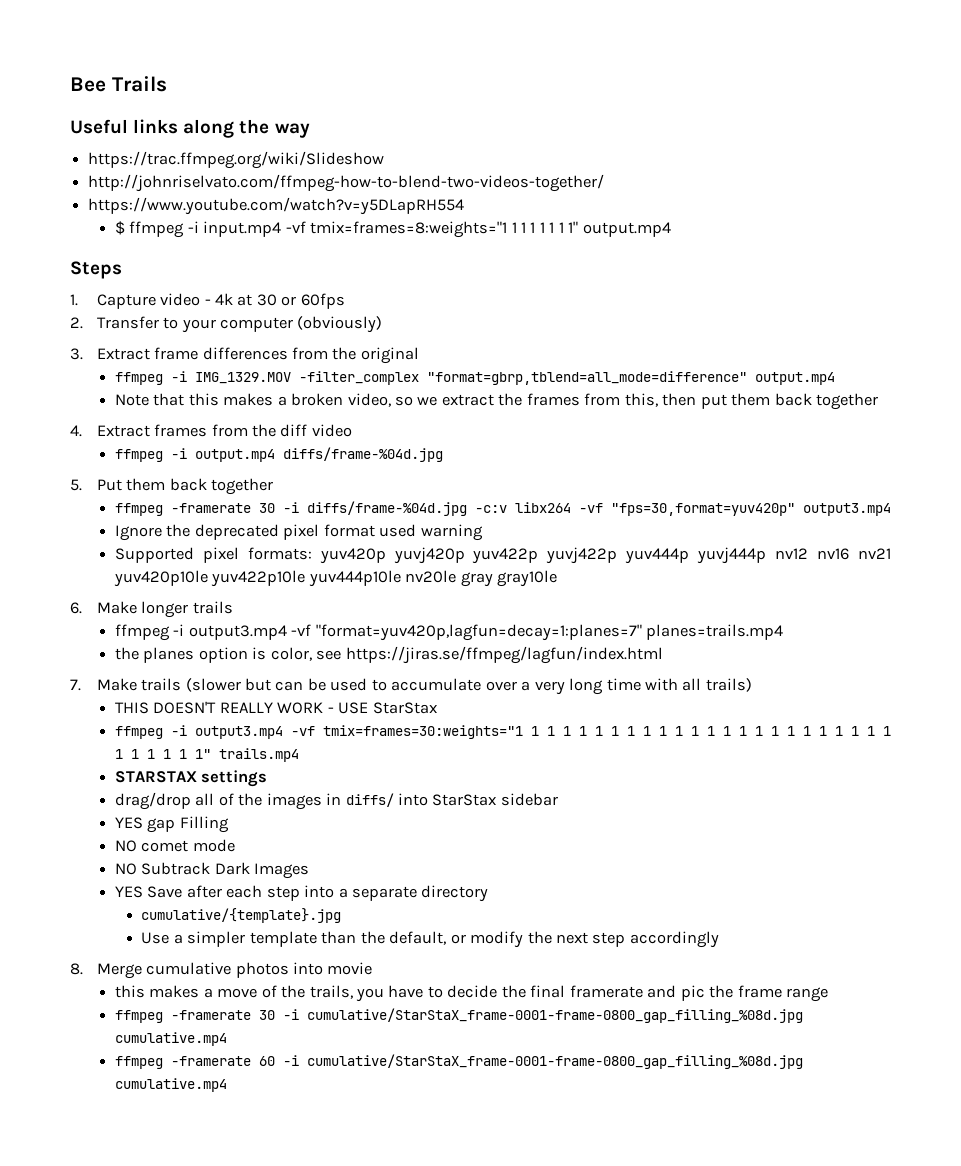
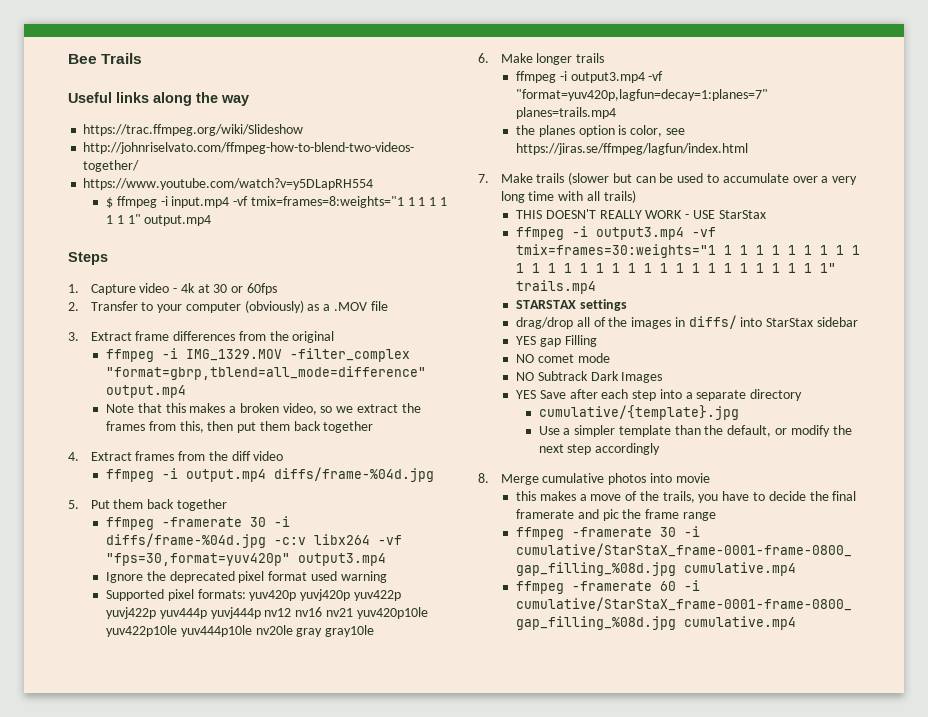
(383, 324) none -> [307,301,388,311] as a .MOV file

